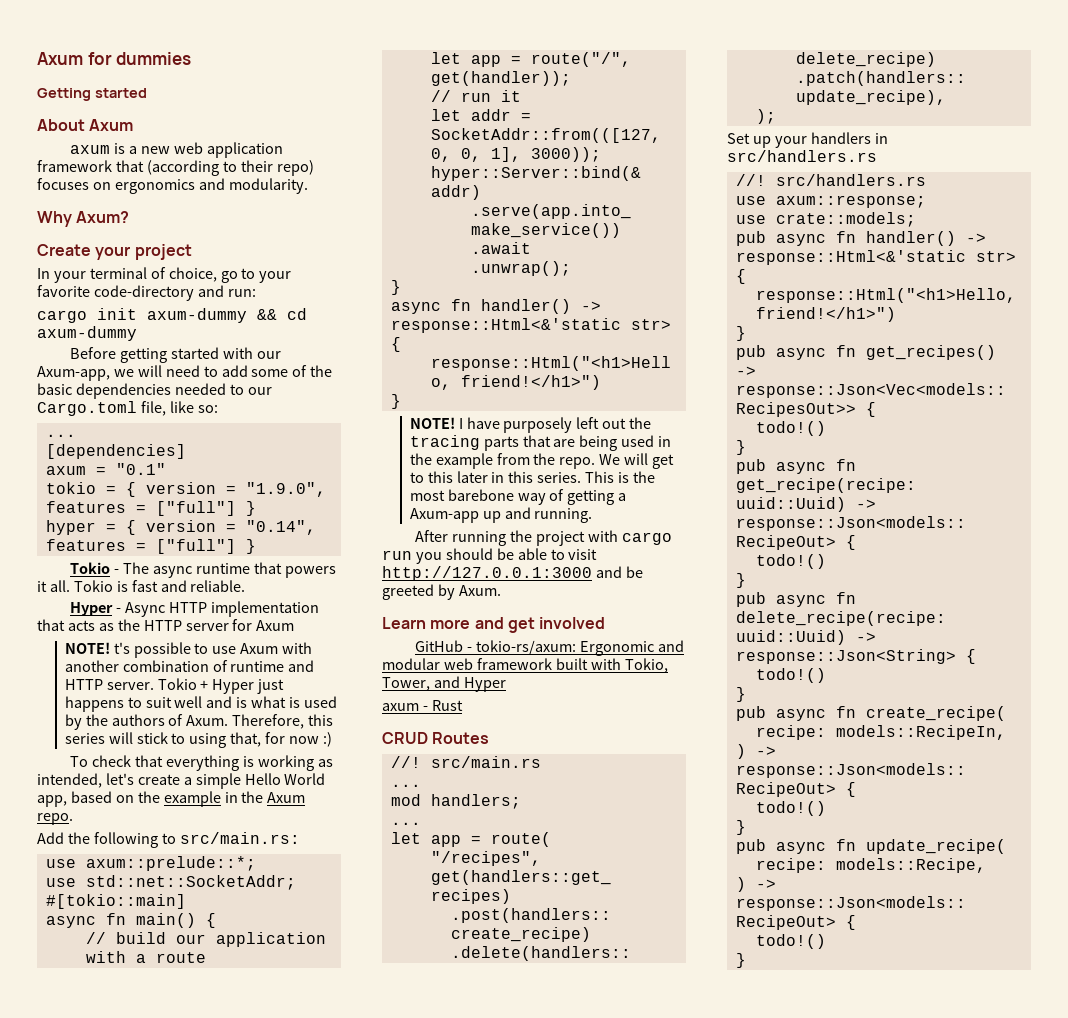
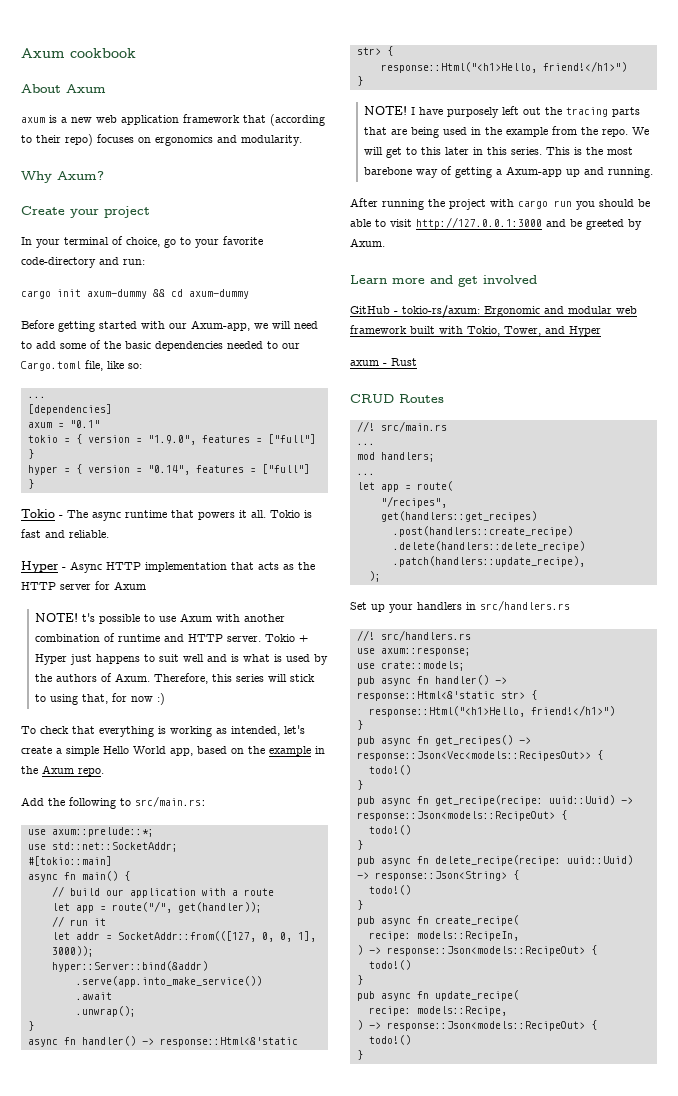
[37,52,192,65] [37,88,147,101] Axum for dummies // Getting started -> [21,48,136,58] Axum cookbook

